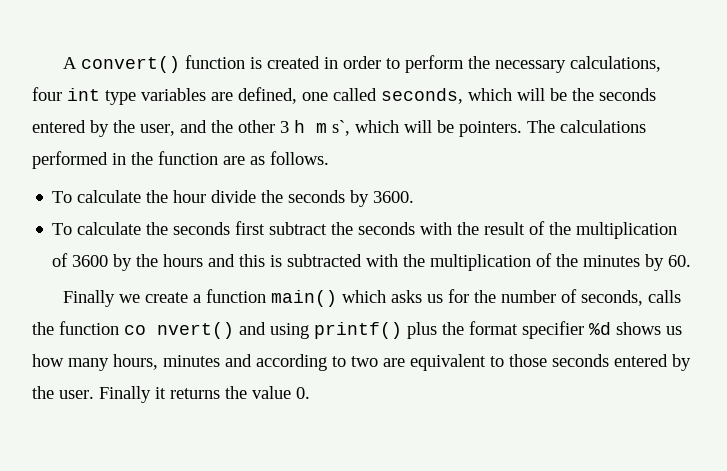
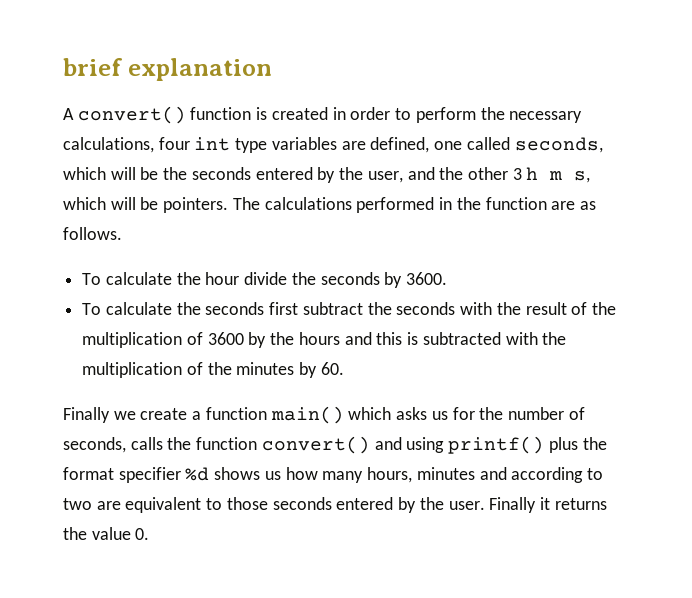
(63, 63) none -> [63,58,272,81] brief explanation //
[332,120,350,136] s`, -> [574,171,591,183] s,
[124,322,234,339] co nvert() -> [261,436,370,454] convert()

